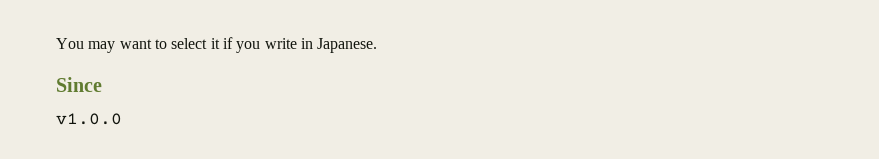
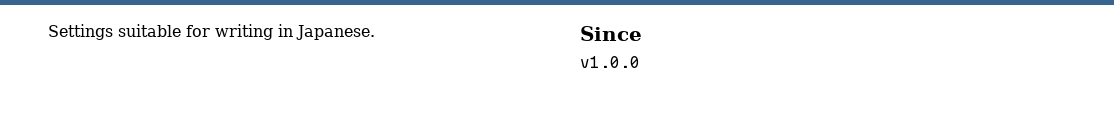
[56,37,297,53] You may want to select it if you write -> [48,24,273,40] Settings suitable for writing

